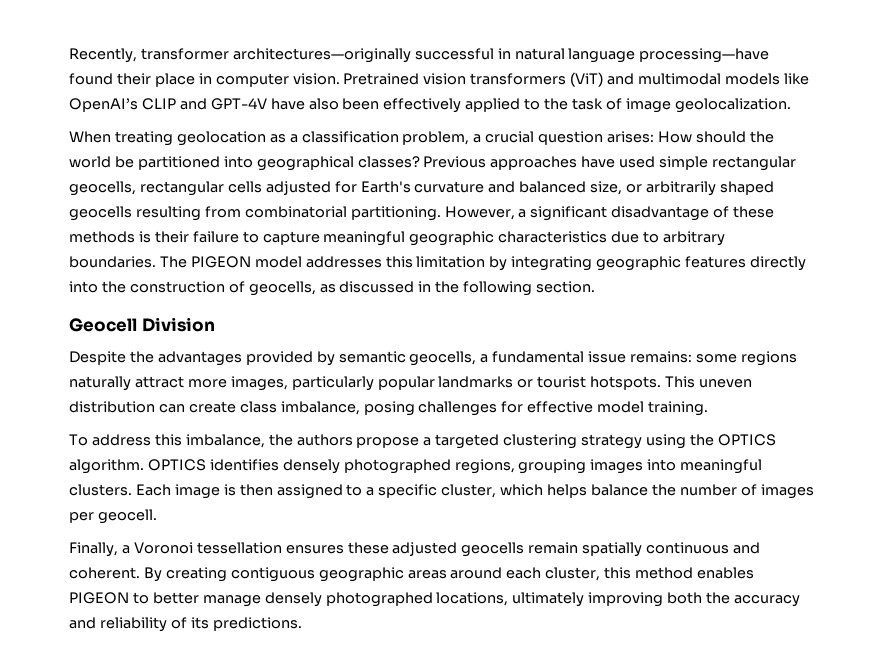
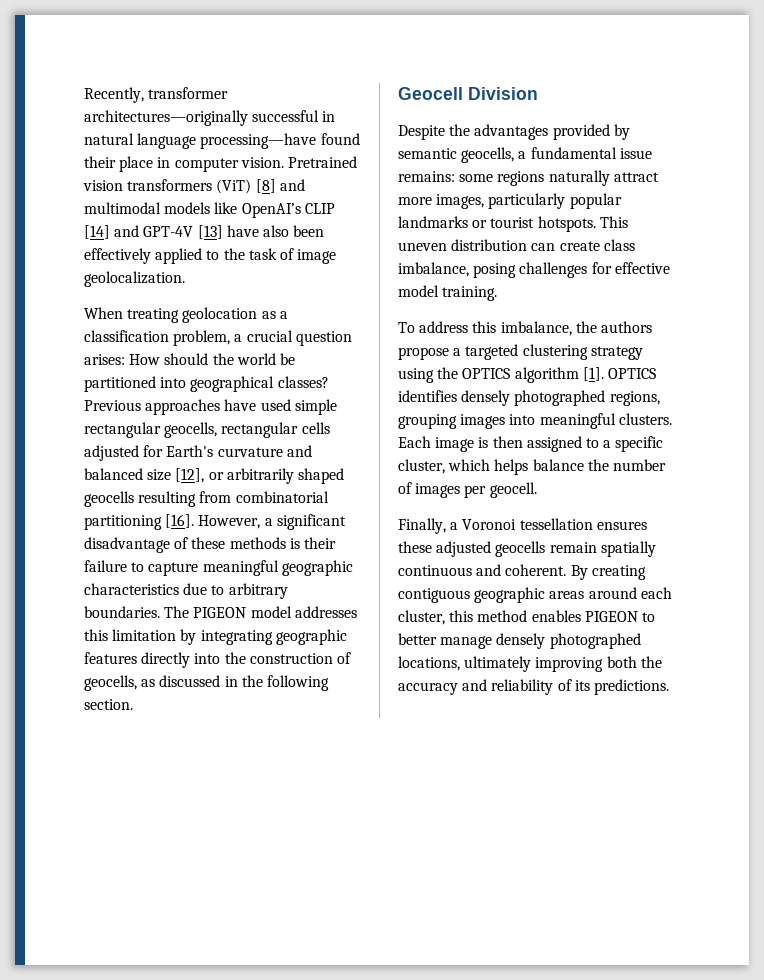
(604, 79) none -> [255,179,276,193] [8]
(176, 104) none -> [84,225,110,239] [14]
(267, 104) none -> [197,225,223,239] [13]
[590,181,623,195] size, -> [147,468,205,483] size [12],
[350,206,441,221] partitioning. -> [84,514,195,530] partitioning [16].
[69,459,144,474] algorithm. -> [514,367,604,383] algorithm [1].

